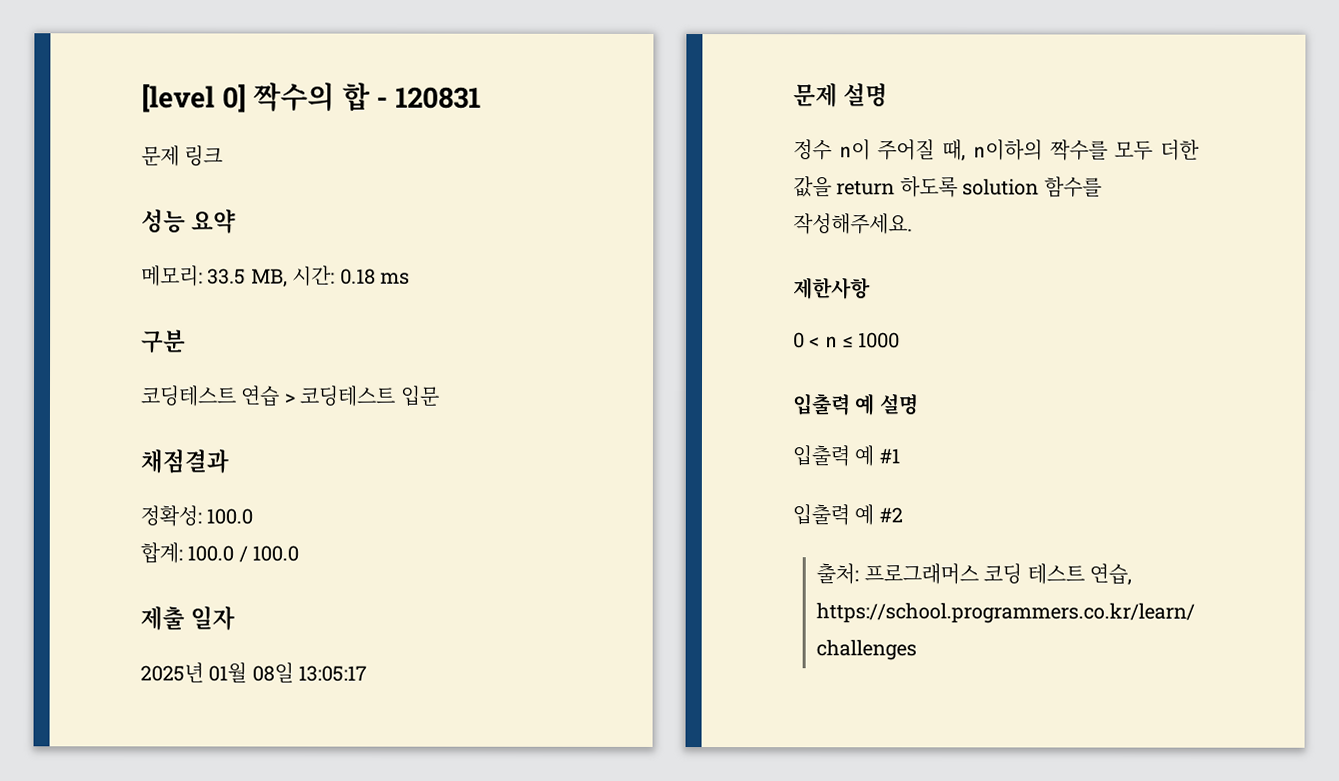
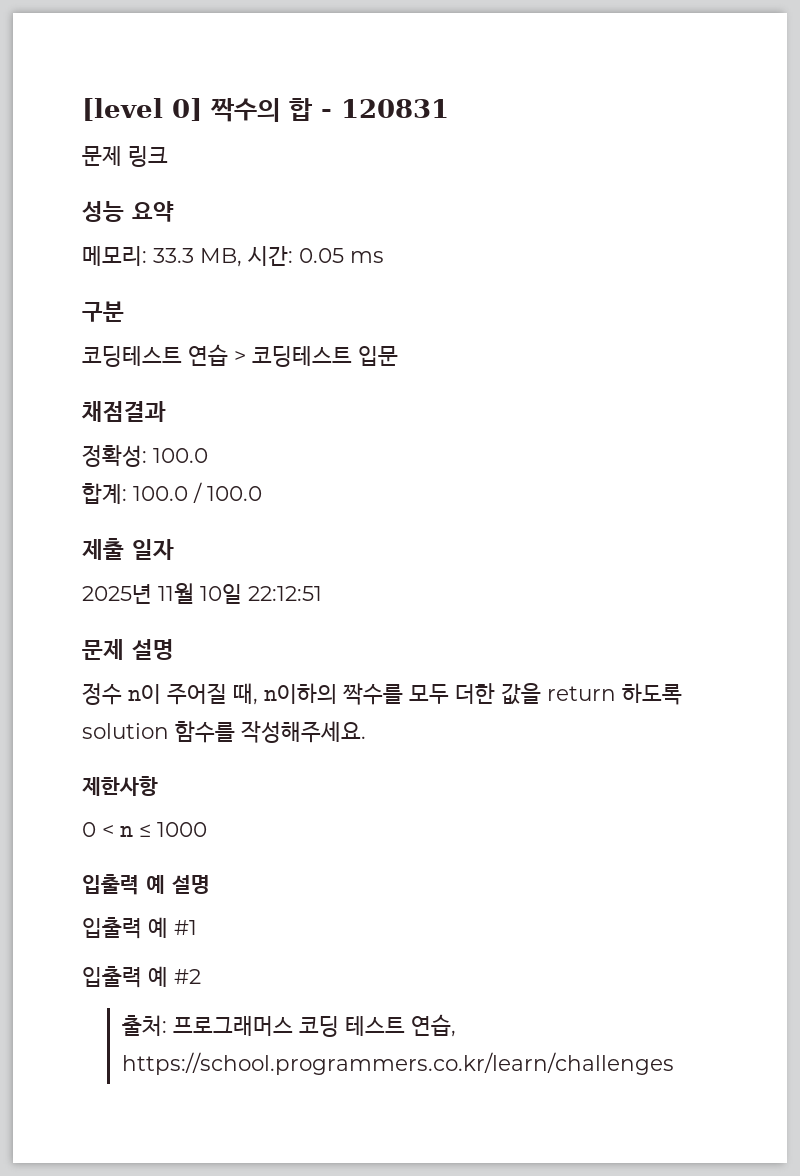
[207,268,247,285] 33.5 -> [153,248,194,263] 33.3
[339,268,376,285] 0.18 -> [299,248,344,263] 0.05
[208,661,368,683] 01월 08일 13:05:17 -> [158,583,322,604] 11월 10일 22:12:51

